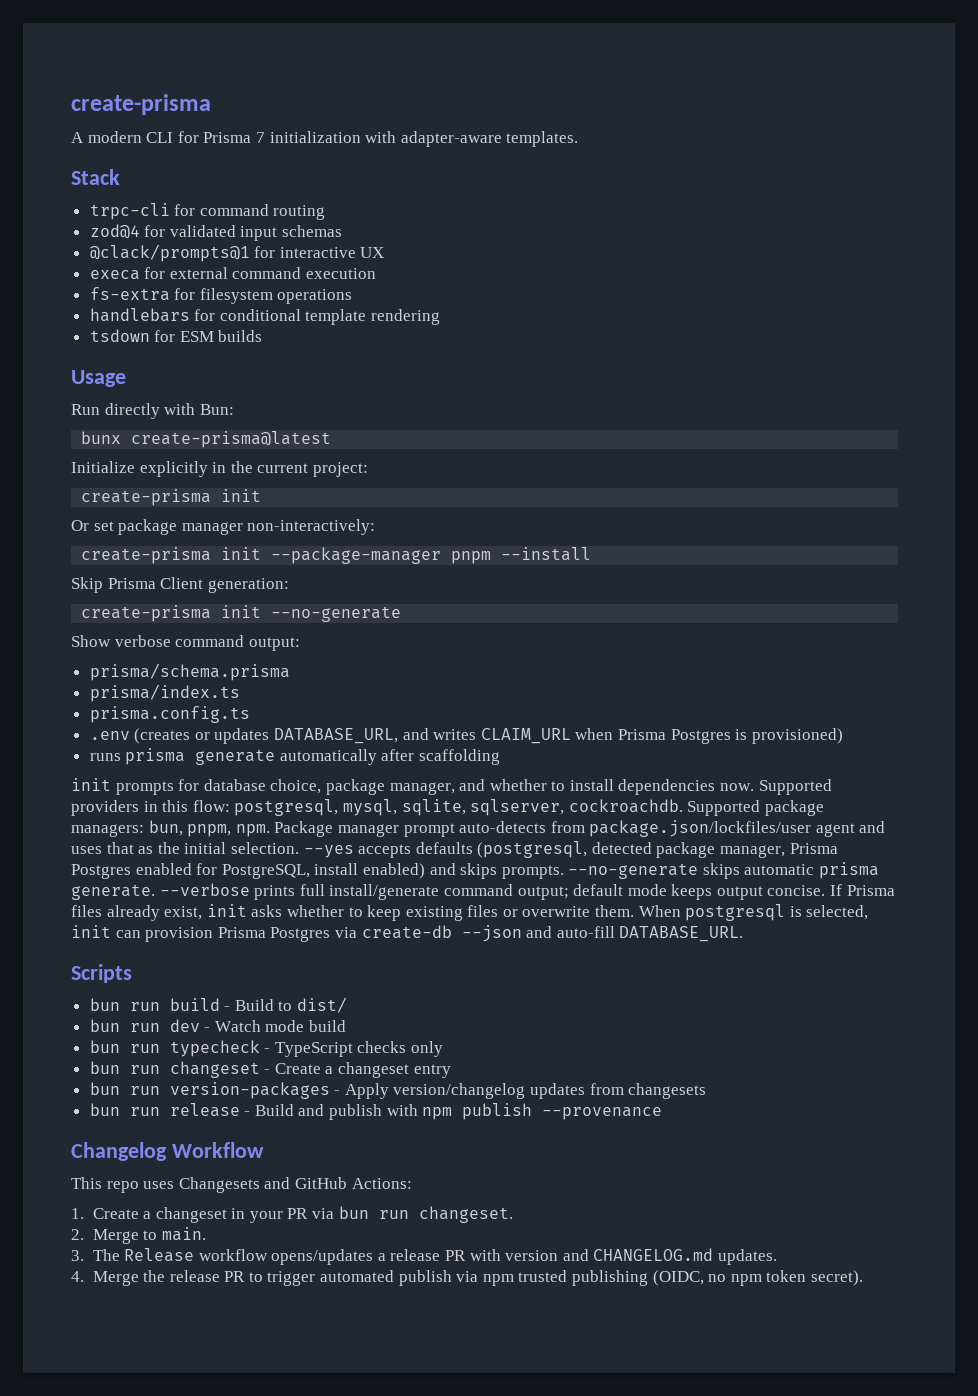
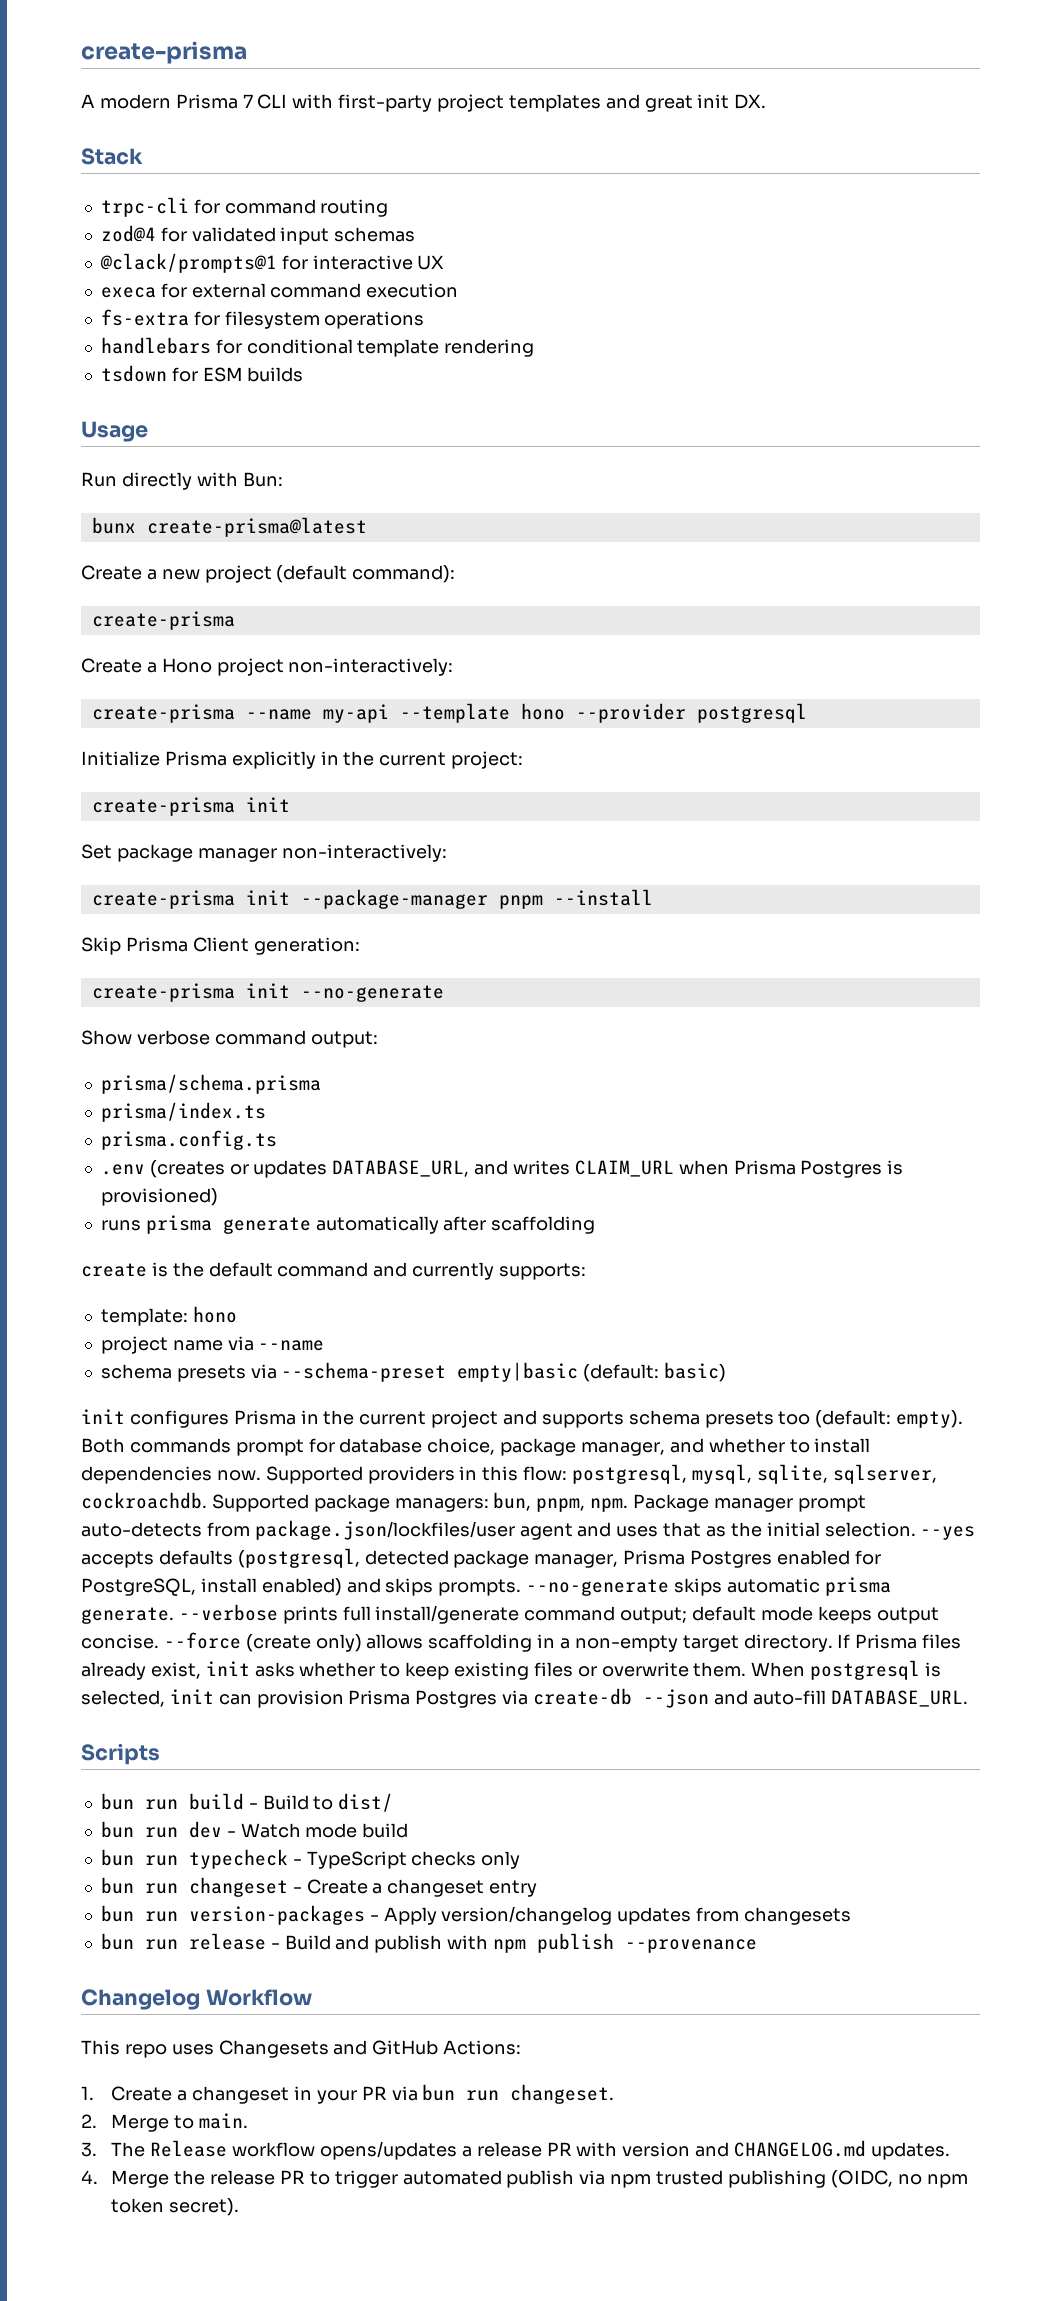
[146,131,579,147] CLI for Prisma 7 initialization with adapter-aware templates. -> [175,94,767,112] Prisma 7 CLI with first-party project templates and great init DX.
(332, 439) none -> [81,565,456,583] [91,611,235,630] [81,658,454,676] [91,703,807,723] // Create a new project (default command): // create-prisma // Create a Hono project non-interactively: // create-prisma --name my-api --template hono --provider postgresql
(135, 467) none -> [164,751,227,766] Prisma
[71,520,114,531] Or set -> [81,844,112,859] Set
[71,778,174,795] init prompts -> [81,1262,587,1280] [100,1306,237,1326] [100,1336,325,1354] [100,1362,727,1382] [81,1409,964,1428] [81,1438,304,1456] create is the default command and currently supports: // template: hono // project name via --name // schema presets via --schema-preset empty|basic (default: basic) // init configures Prisma in the current project and supports schema presets too (default: empty). Both commands prompt
(826, 890) none -> [163,1632,833,1652] --force (create only) allows scaffolding in a non-empty target directory.

